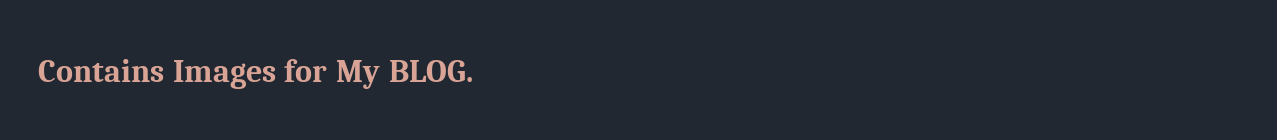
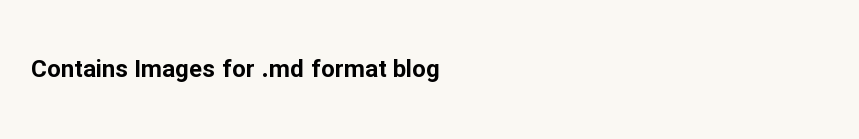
[335,60,473,89] My BLOG. -> [261,59,441,82] .md format blog

